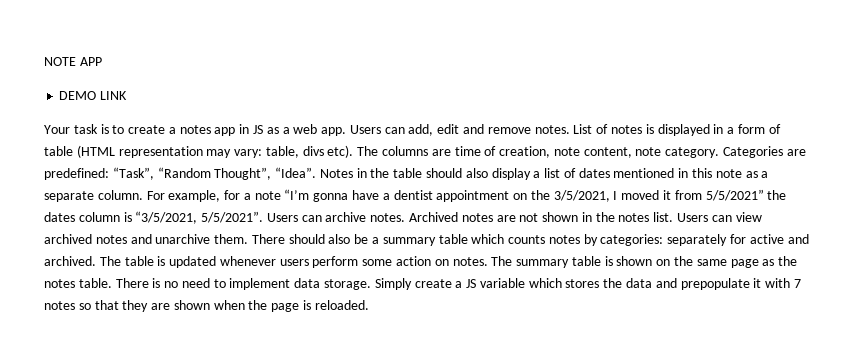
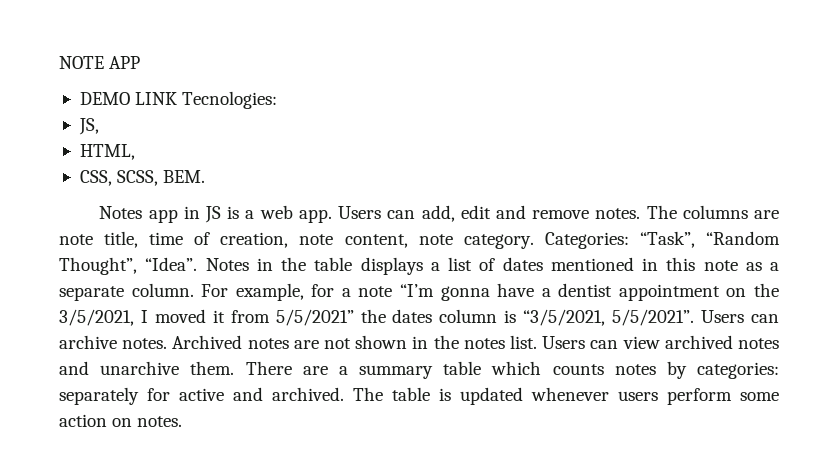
[44,124,211,134] // Your task is to create a notes -> [182,91,278,109] [78,118,99,135] [79,144,135,160] [79,170,206,186] [99,206,143,219] Tecnologies: // JS, // HTML, // CSS, SCSS, BEM. // Notes
[266,127,279,134] as -> [227,206,240,219] is
[573,124,781,136] [44,145,354,158] List of notes is displayed in a form of table (HTML representation may vary: table, divs etc). -> (641, 213) none
(451, 152) none -> [59,231,139,248] note title,
[723,146,806,158] [44,168,109,180] Categories are predefined: -> [544,232,629,249] Categories:
[426,168,531,180] should also display -> [360,257,423,275] displays
[288,234,369,244] should also be -> [302,366,328,375] are
[491,256,798,268] [44,278,801,290] [44,300,369,312] The summary table is shown on the same page as the notes table. There is no need to implement data storage. Simply create a JS variable which stores the data and prepopulate it with 7 notes so that they are shown when the page is reloaded. -> (183, 421) none

